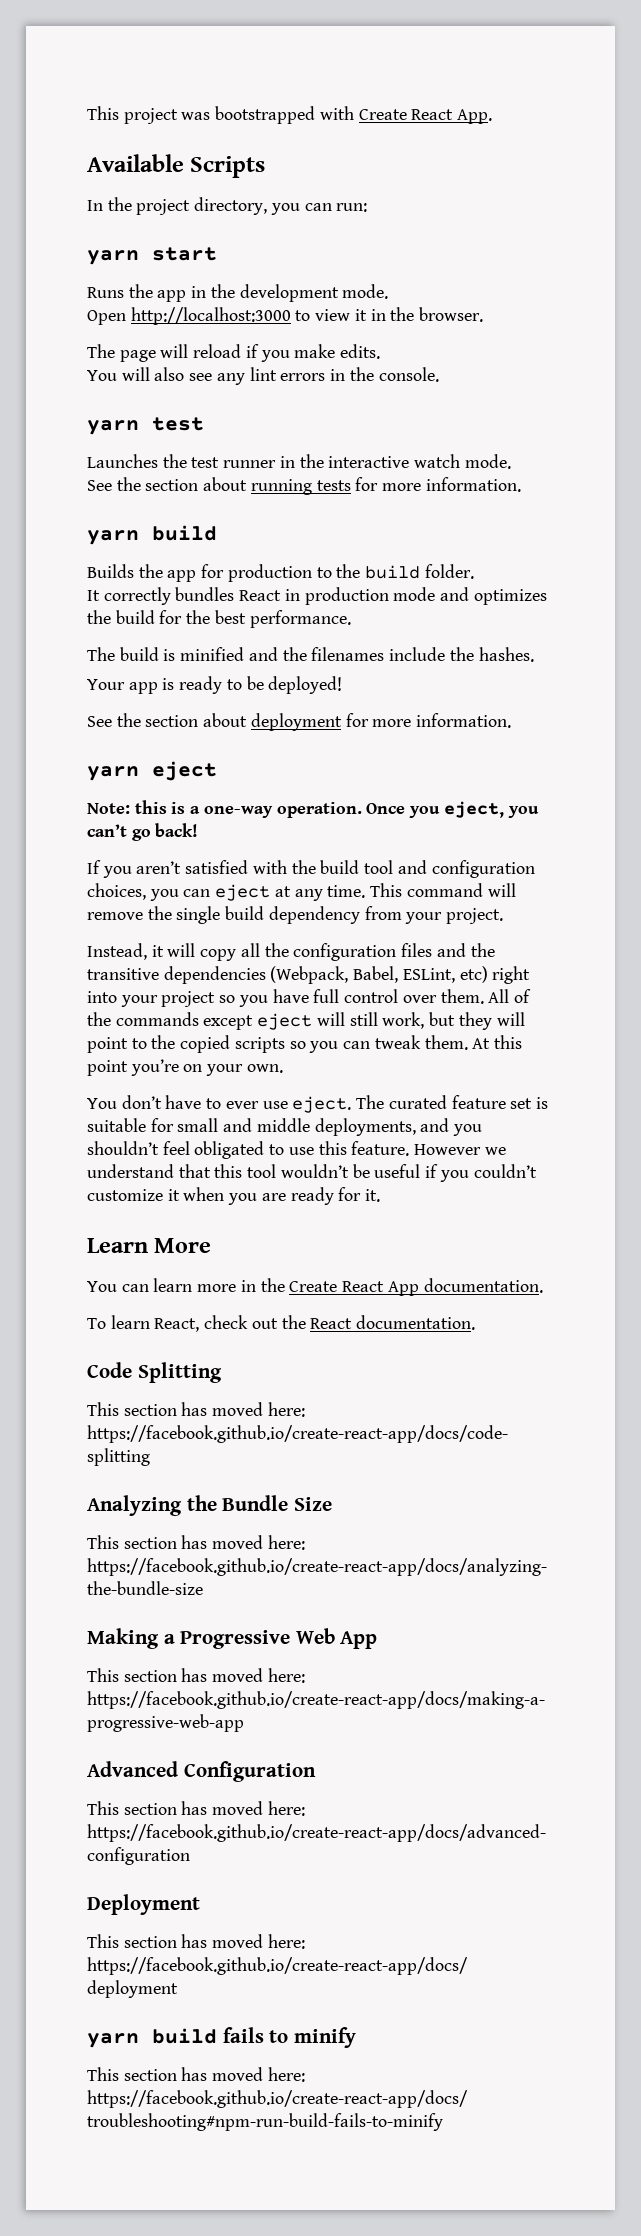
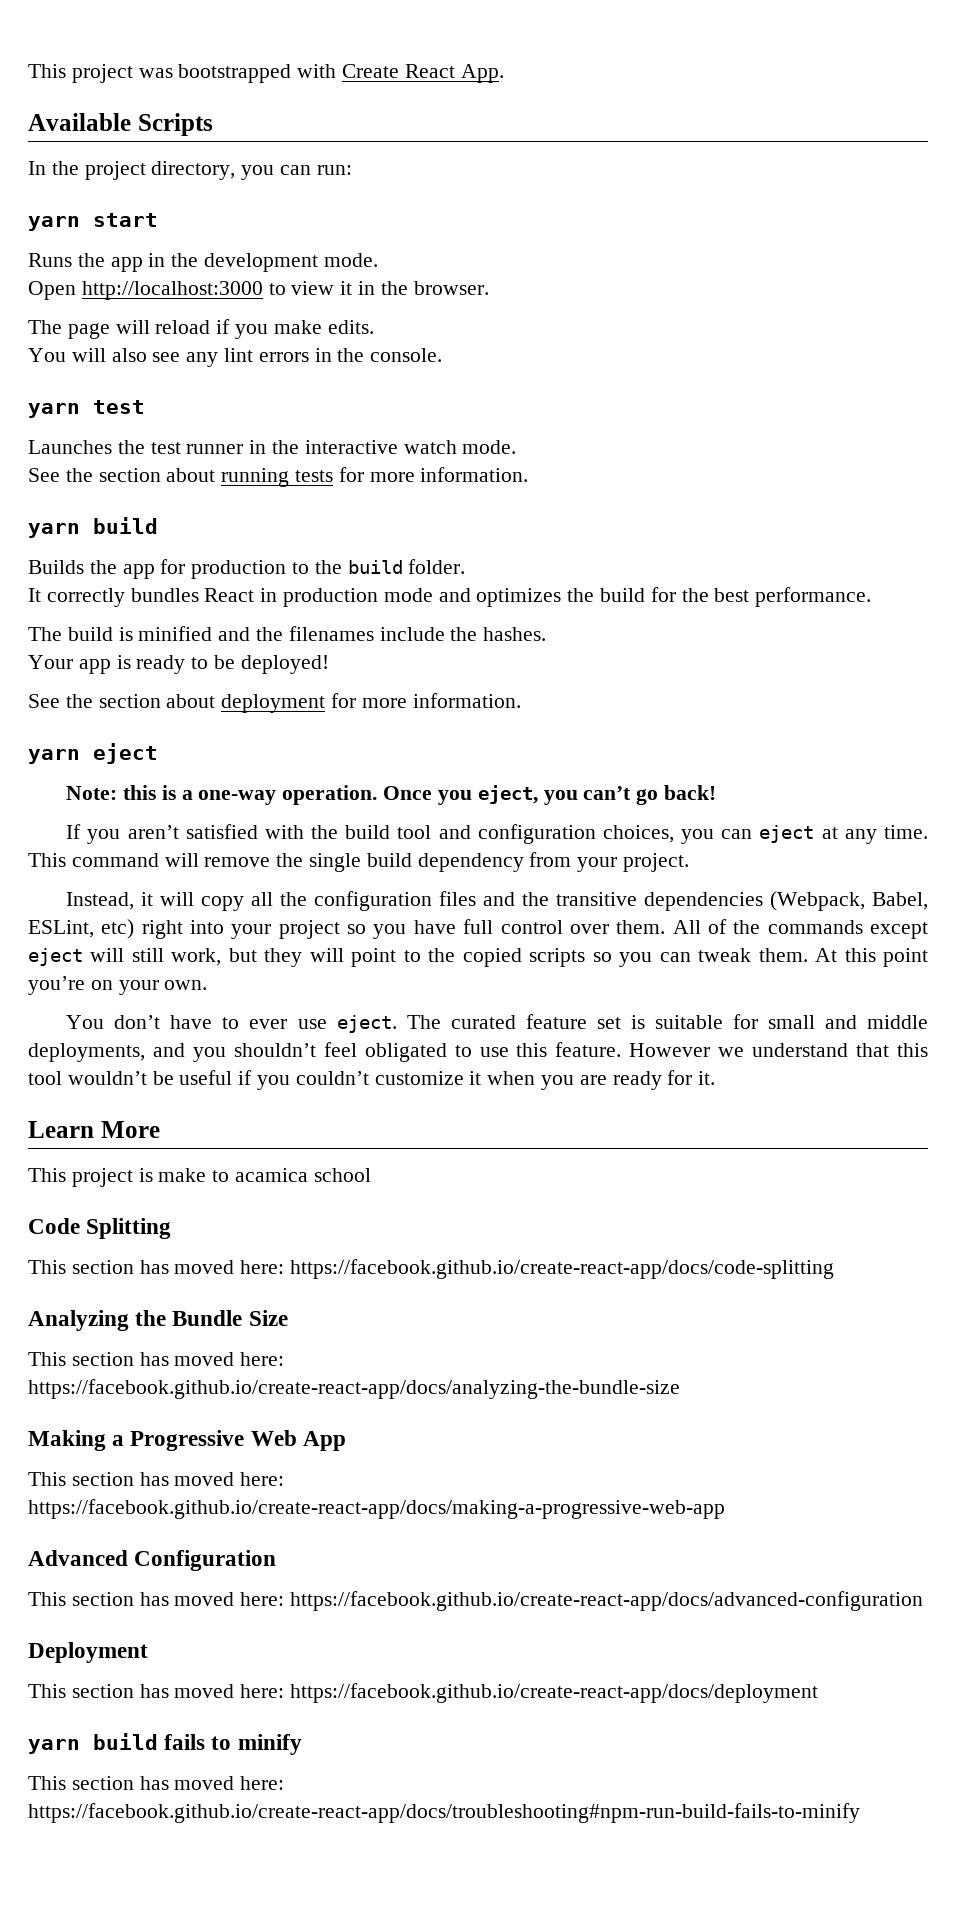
[87,1278,543,1296] [87,1315,476,1332] You can learn more in the Create React App documentation. // To learn React, check out the React documentation. -> [28,1168,371,1187] This project is make to acamica school

